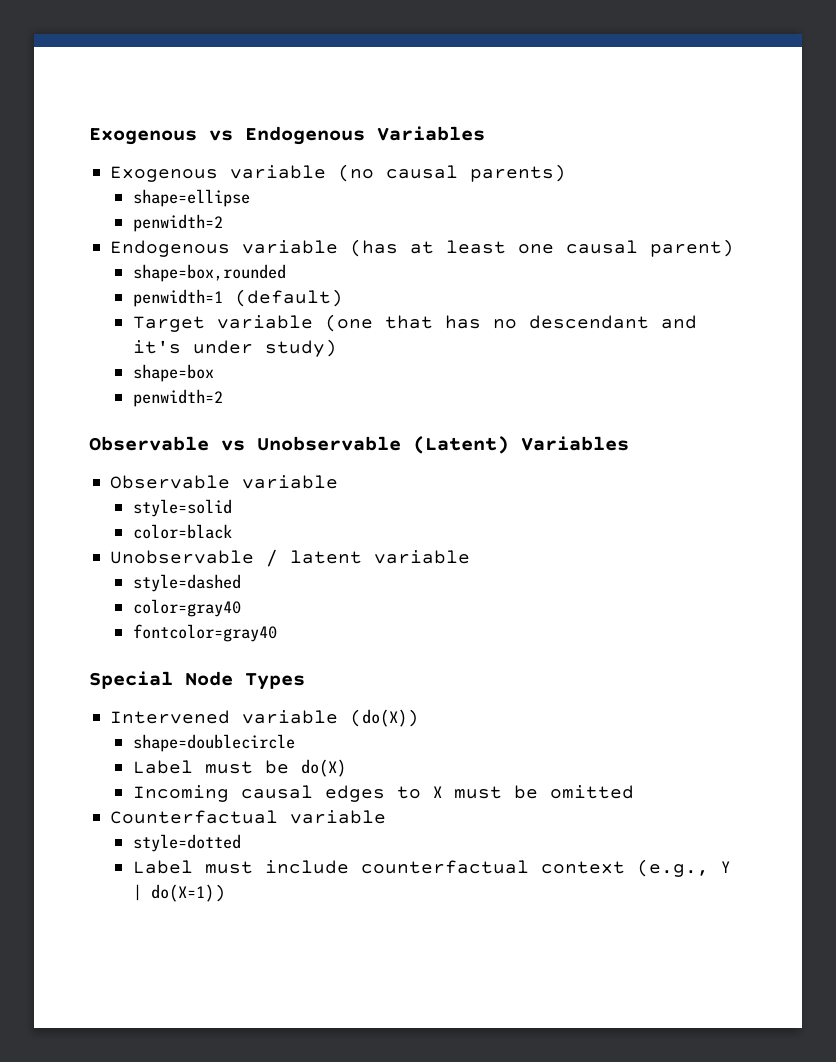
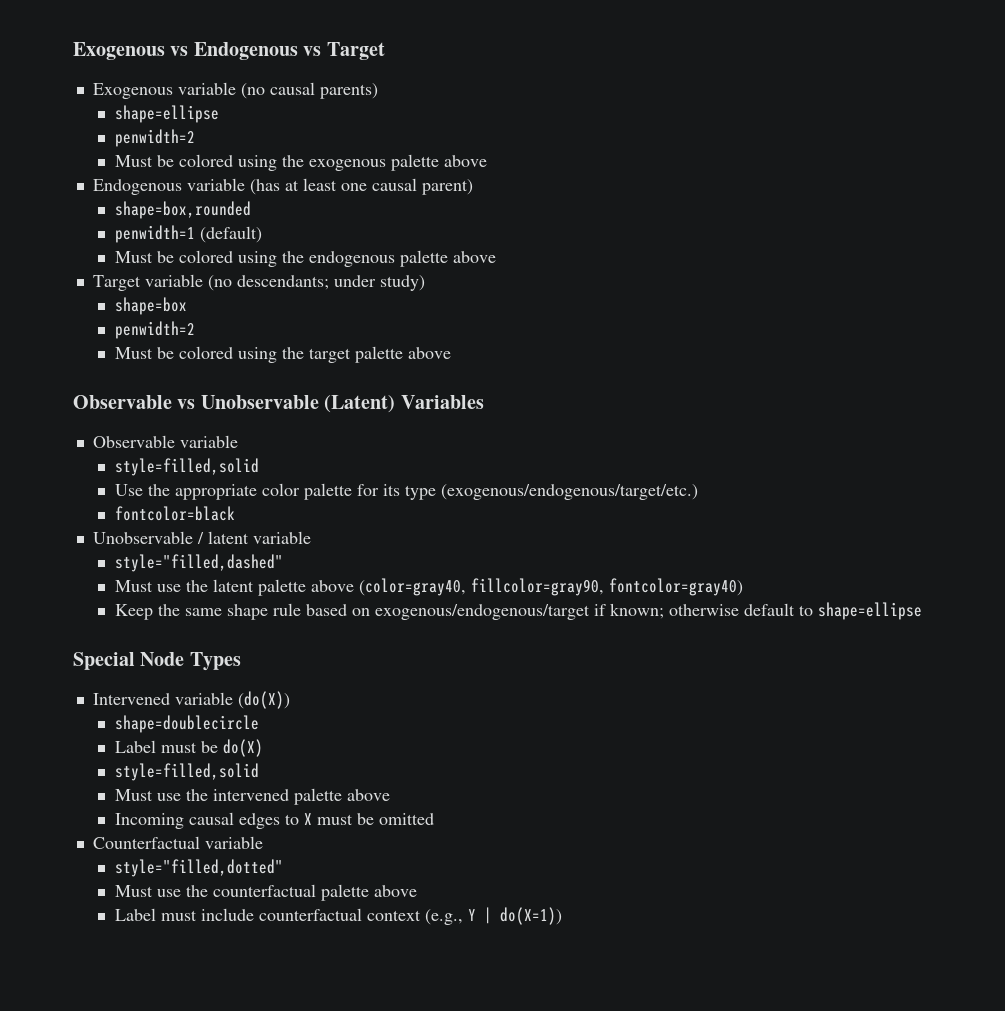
[377,126,485,141] Variables -> [303,42,385,60] vs Target
(223, 223) none -> [114,154,487,171] // Must be colored using the exogenous palette above
[132,314,697,332] [132,339,337,357] [132,364,214,382] [132,389,223,407] Target variable (one that has no descendant and it's under study) // shape=box // penwidth=2 -> [114,250,496,267] [92,274,425,291] [114,297,187,315] [114,321,195,339] [114,346,451,363] Must be colored using the endogenous palette above // Target variable (no descendants; under study) // shape=box // penwidth=2 // Must be colored using the target palette above
[132,499,232,517] [132,524,232,539] [110,549,471,567] [132,574,241,592] [132,599,241,617] [132,624,277,642] style=solid // color=black // Unobservable / latent variable // style=dashed // color=gray40 // fontcolor=gray40 -> [114,458,259,476] [114,483,698,500] [114,506,235,521] [92,531,311,544] [114,554,283,572] [114,578,743,596] [114,602,922,620] style=filled,solid // Use the appropriate color palette for its type (exogenous/endogenous/target/etc.) // fontcolor=black // Unobservable / latent variable // style="filled,dashed" // Must use the latent palette above (color=gray40, fillcolor=gray90, fontcolor=gray40) // Keep the same shape rule based on exogenous/endogenous/target if known; otherwise default to shape=ellipse
(346, 768) none -> [114,763,259,781] [114,788,390,805] // style=filled,solid // Must use the intervened palette above
[132,834,241,852] style=dotted -> [114,859,283,877] [114,884,417,901] style="filled,dotted" // Must use the counterfactual palette above

